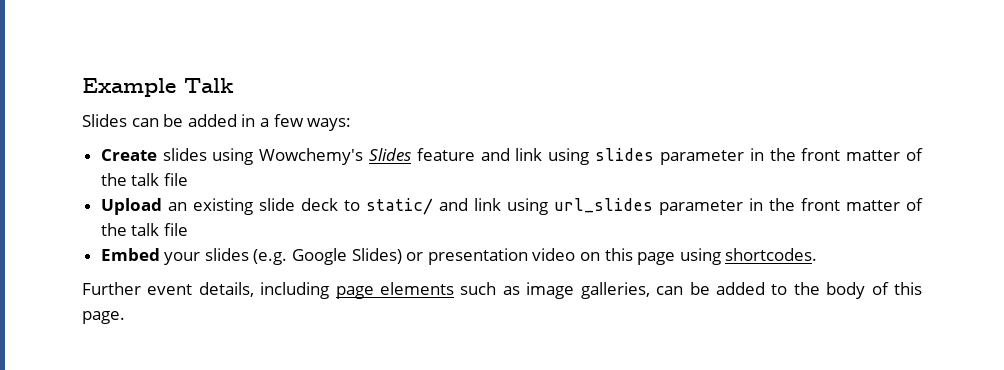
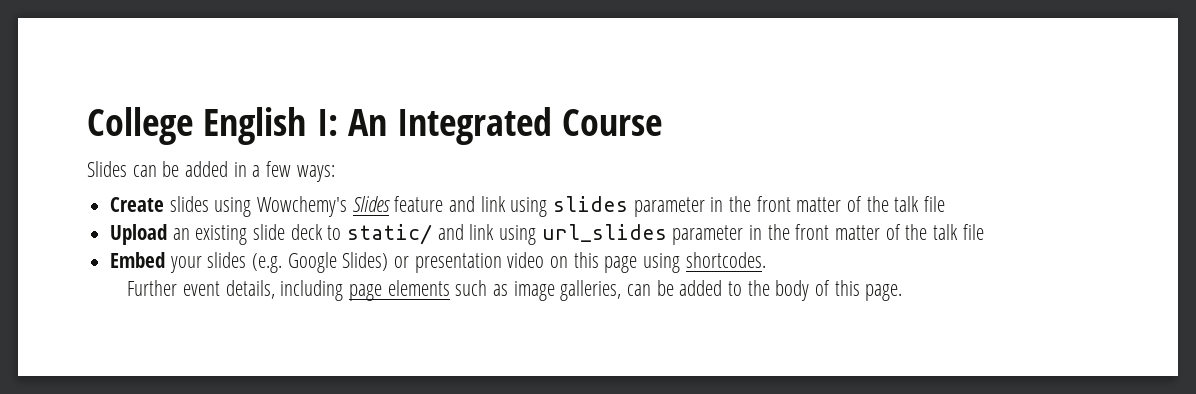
[82,78,234,97] Example Talk -> [87,107,663,145] College English I: An Integrated Course

